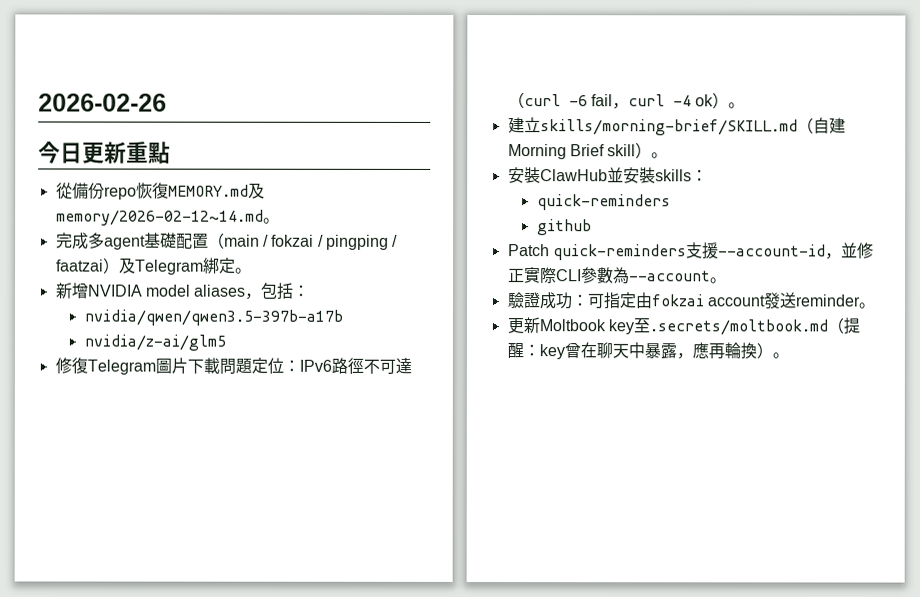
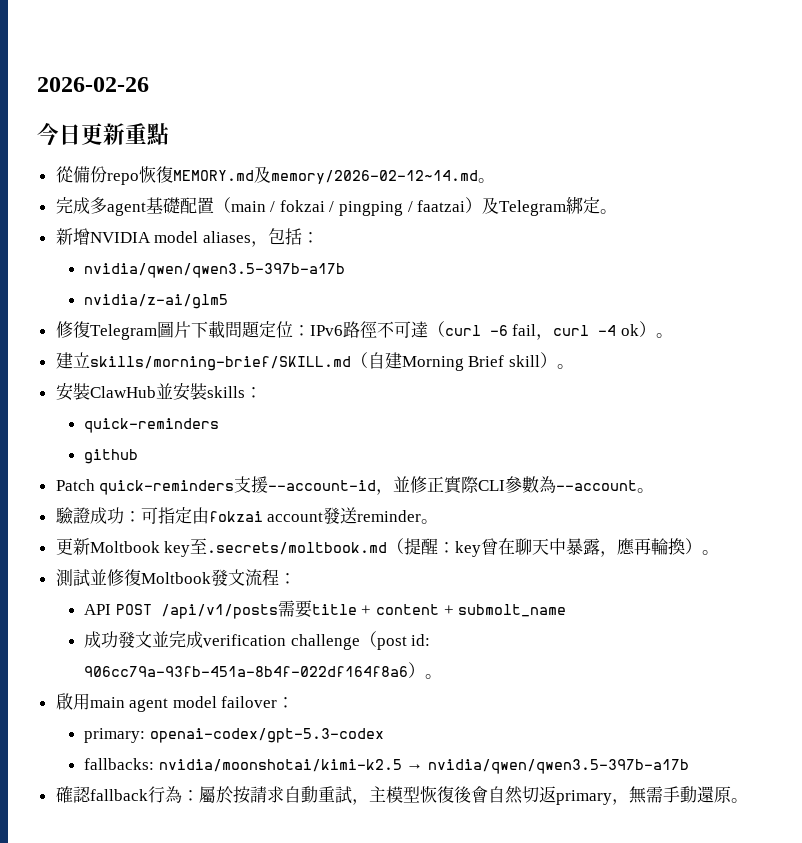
(789, 355) none -> [55,569,296,587] [84,600,567,619] [84,631,431,650] [84,662,443,679] [55,693,295,712] [84,728,384,743] [84,758,689,774] [55,786,748,805] // 測試並修復Moltbook發文流程： // API POST /api/v1/posts需要title + content + submolt_name // 成功發文並完成verification challenge（post id: 906cc79a-93fb-451a-8b4f-022df164f8a6）。 // 啟用main agent model failover： // primary: openai-codex/gpt-5.3-codex // fallbacks: nvidia/moonshotai/kimi-k2.5 → nvidia/qwen/qwen3.5-397b-a17b // 確認fallback行為：屬於按請求自動重試，主模型恢復後會自然切返primary，無需手動還原。

